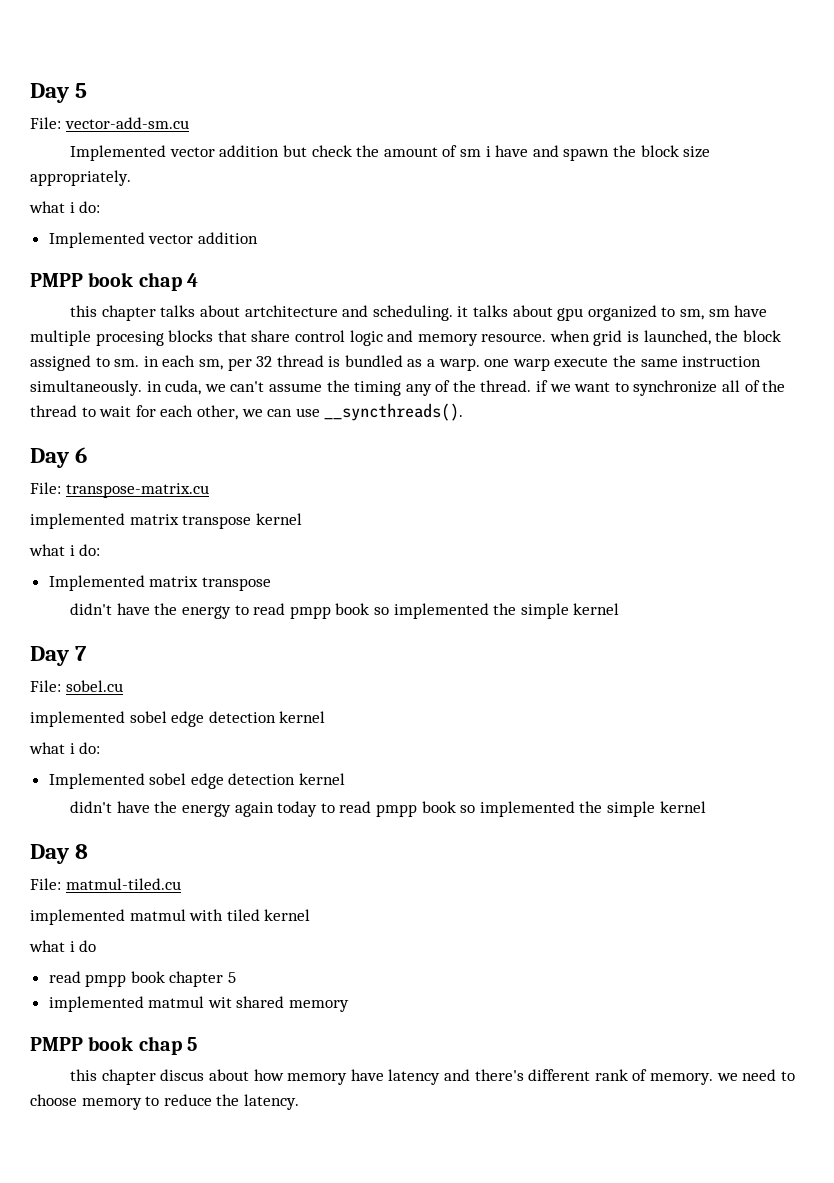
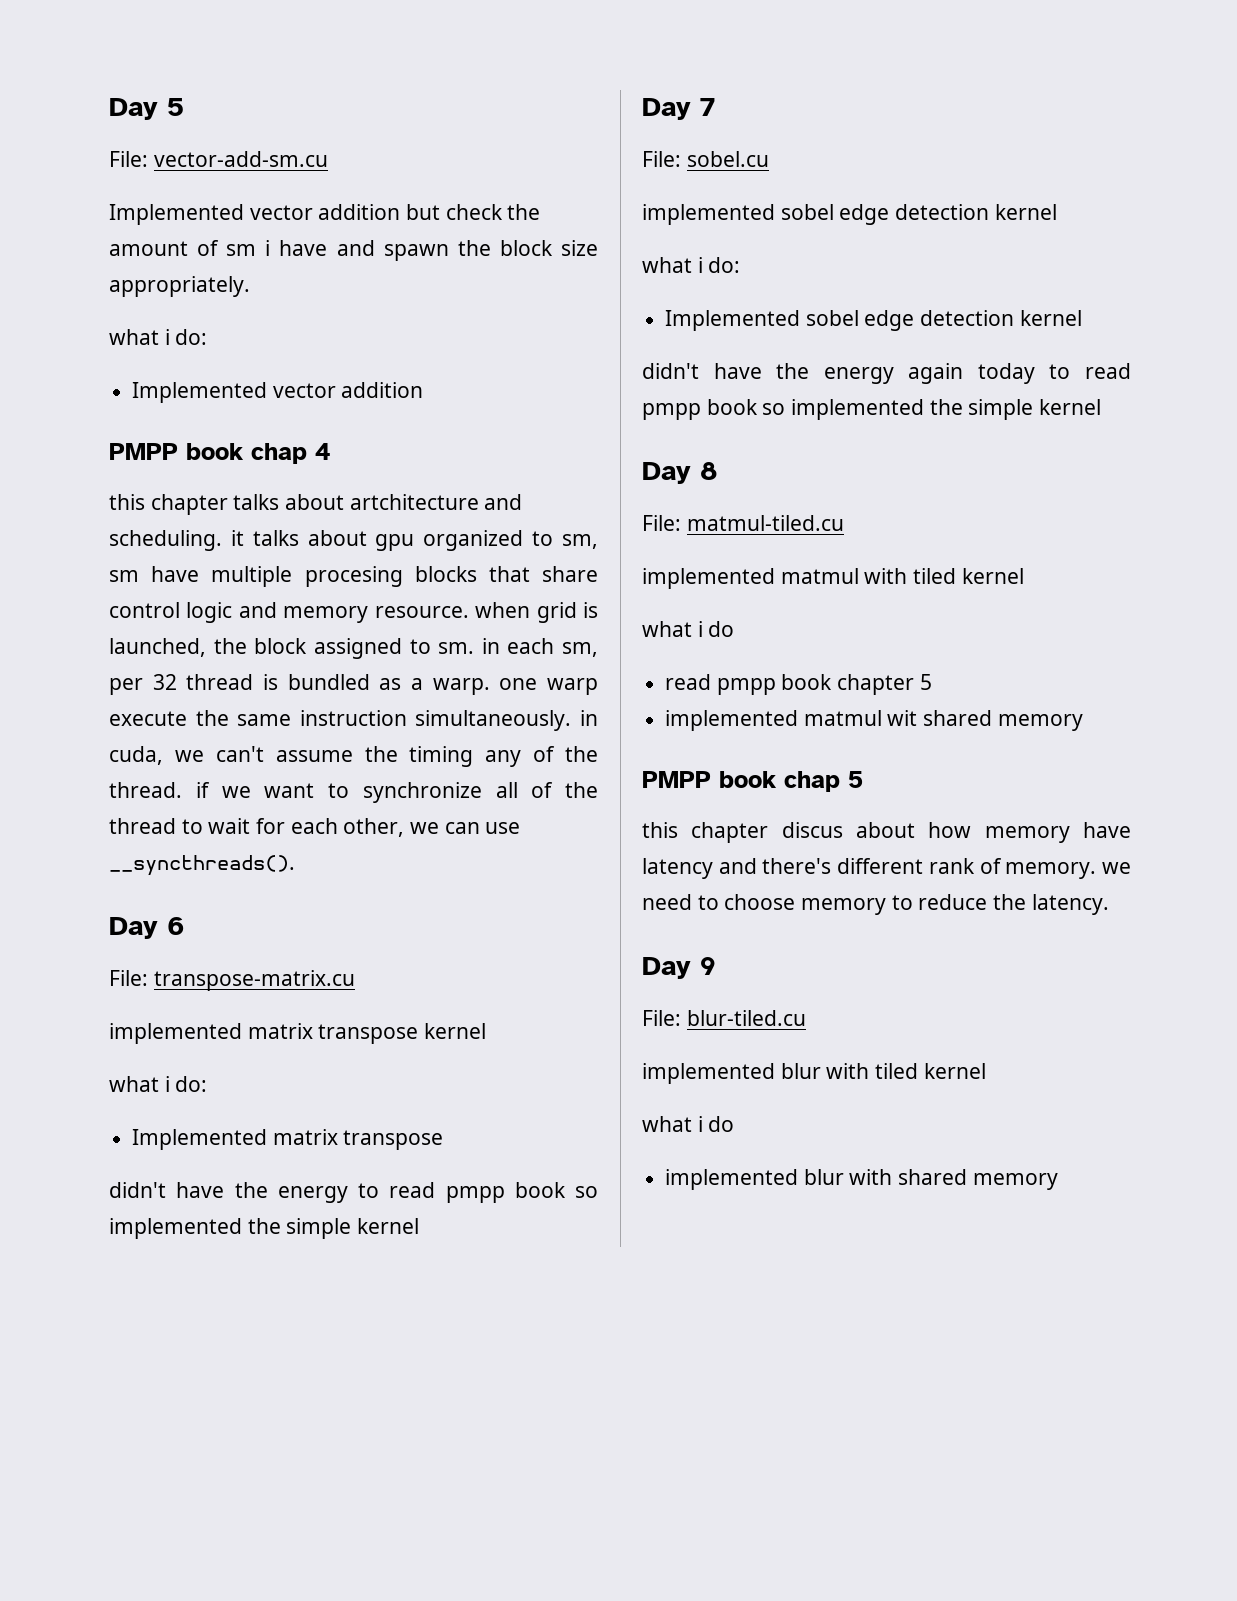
(299, 1102) none -> [642,957,716,979] [642,1010,806,1026] [642,1063,986,1084] [642,1116,735,1132] [665,1169,1058,1190] // Day 9 // File: blur-tiled.cu // implemented blur with tiled kernel // what i do // implemented blur with shared memory

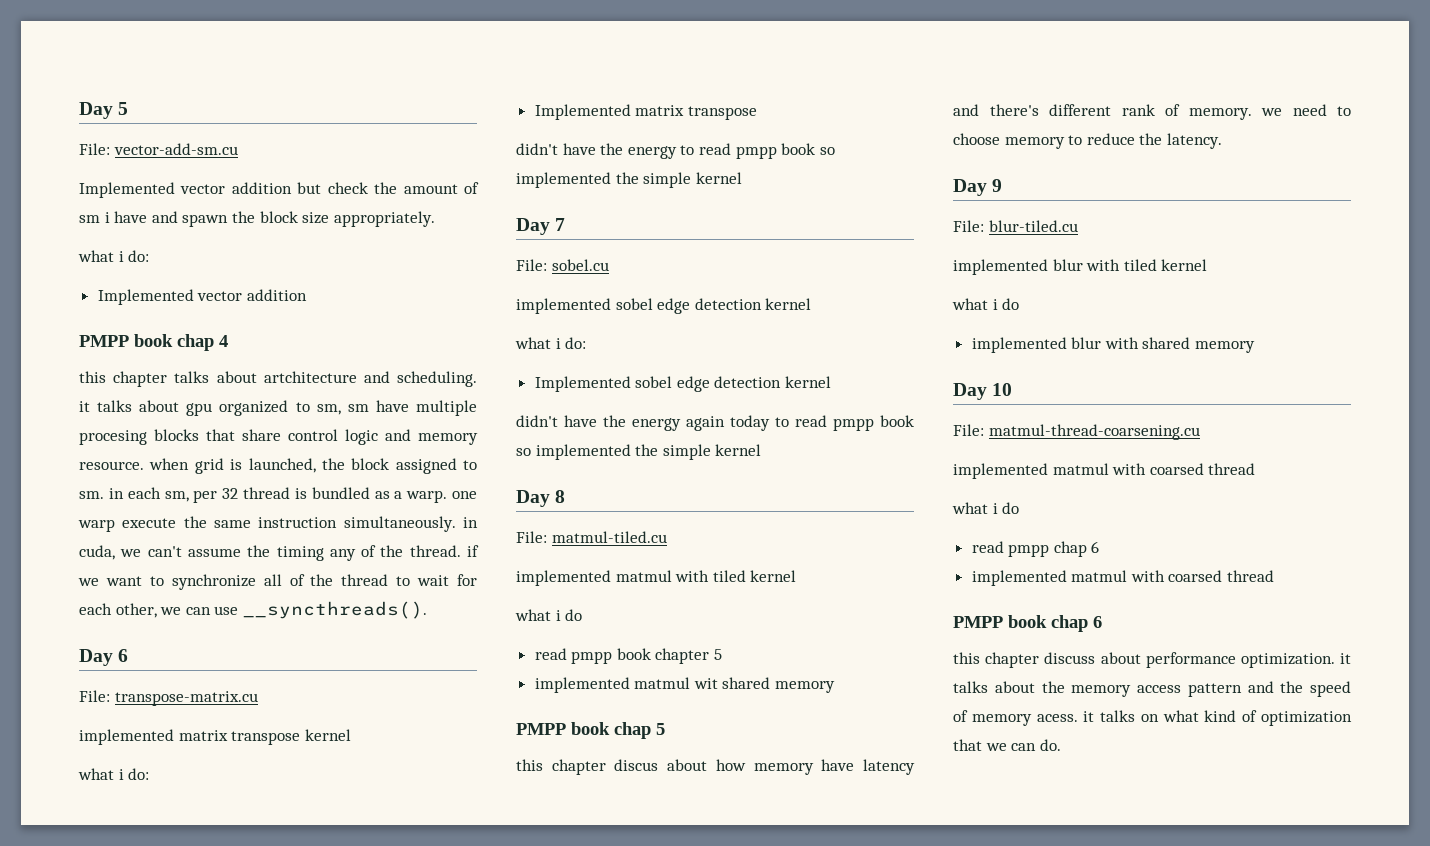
(1058, 1181) none -> [953,383,1013,400] [953,424,1200,440] [953,463,1256,479] [952,502,1020,514] [971,541,1100,557] [971,570,1275,586] [953,615,1102,632] [953,652,1351,668] [953,681,1351,697] [953,710,1352,726] [953,739,1061,751] // Day 10 // File: matmul-thread-coarsening.cu // implemented matmul with coarsed thread // what i do // read pmpp chap 6 // implemented matmul with coarsed thread // PMPP book chap 6 // this chapter discuss about performance optimization. it talks about the memory access pattern and the speed of memory acess. it talks on what kind of optimization that we can do.

